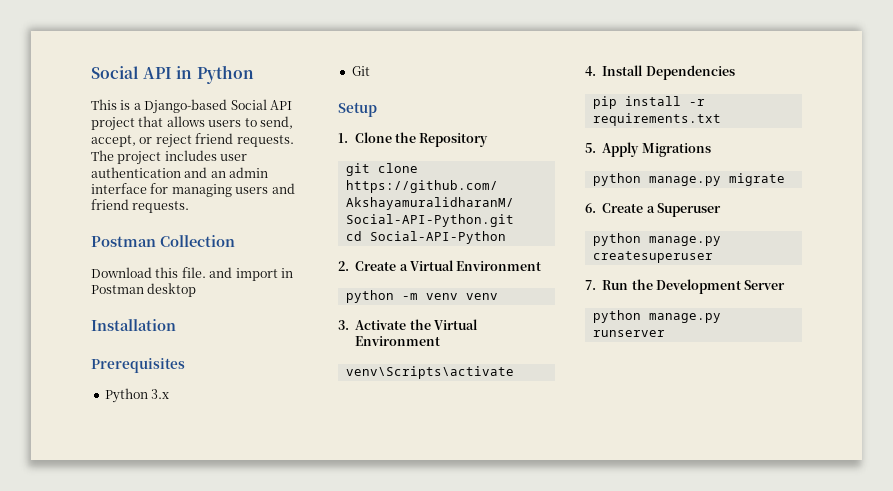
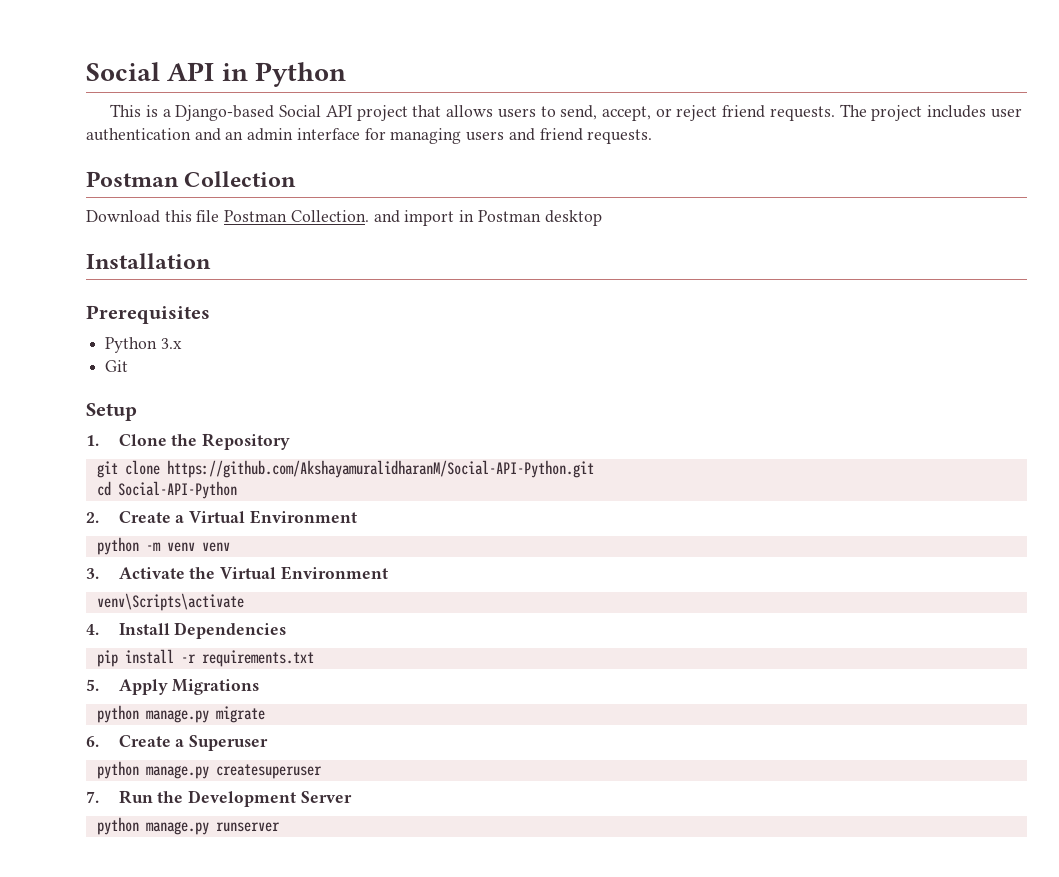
[181,267,206,278] file. -> [196,210,369,222] file Postman Collection.

